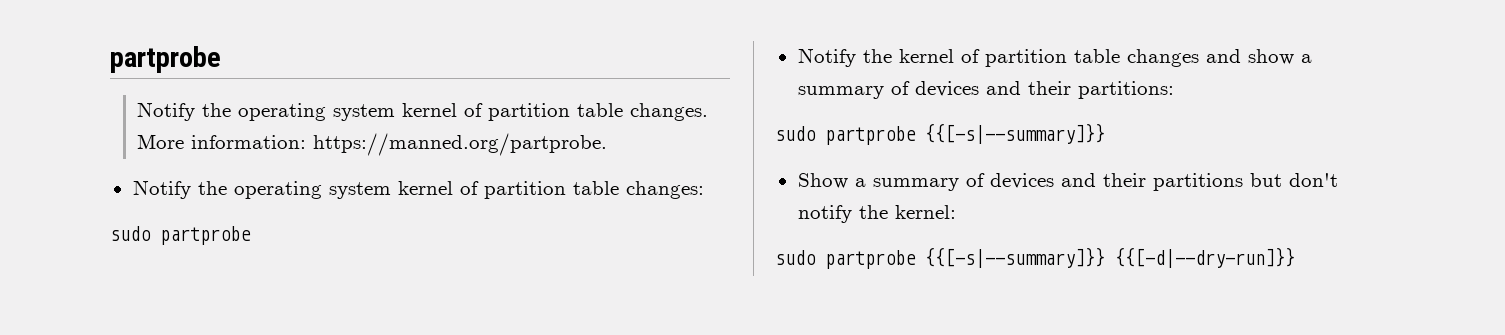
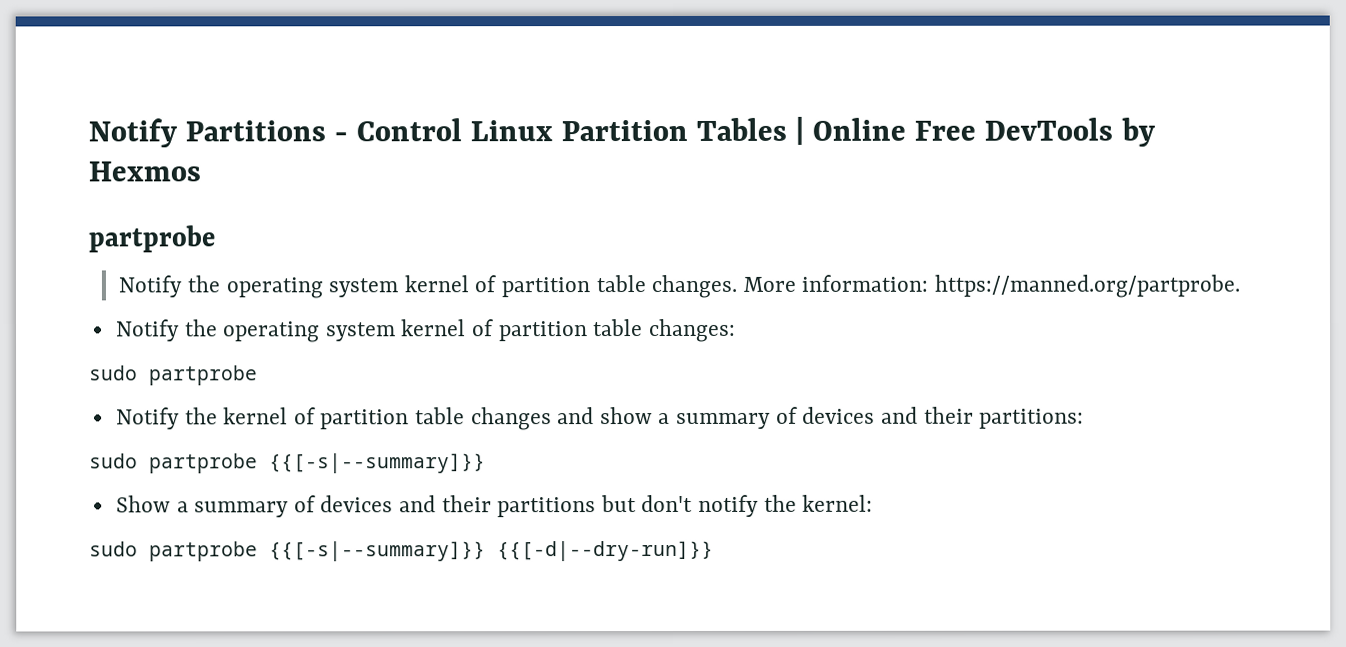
(110, 59) none -> [88,116,1155,148] [88,161,201,182] Notify Partitions - Control Linux Partition Tables | Online Free DevTools by Hexmos //

